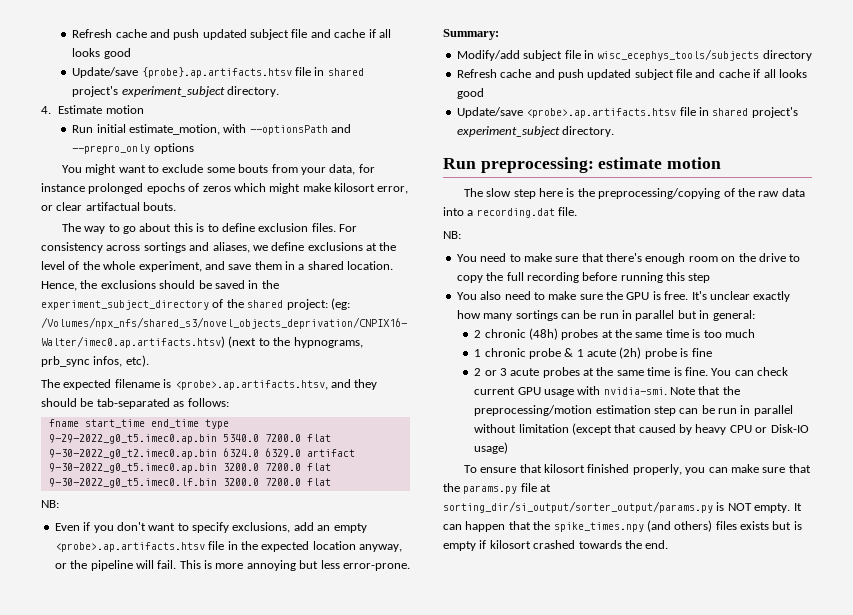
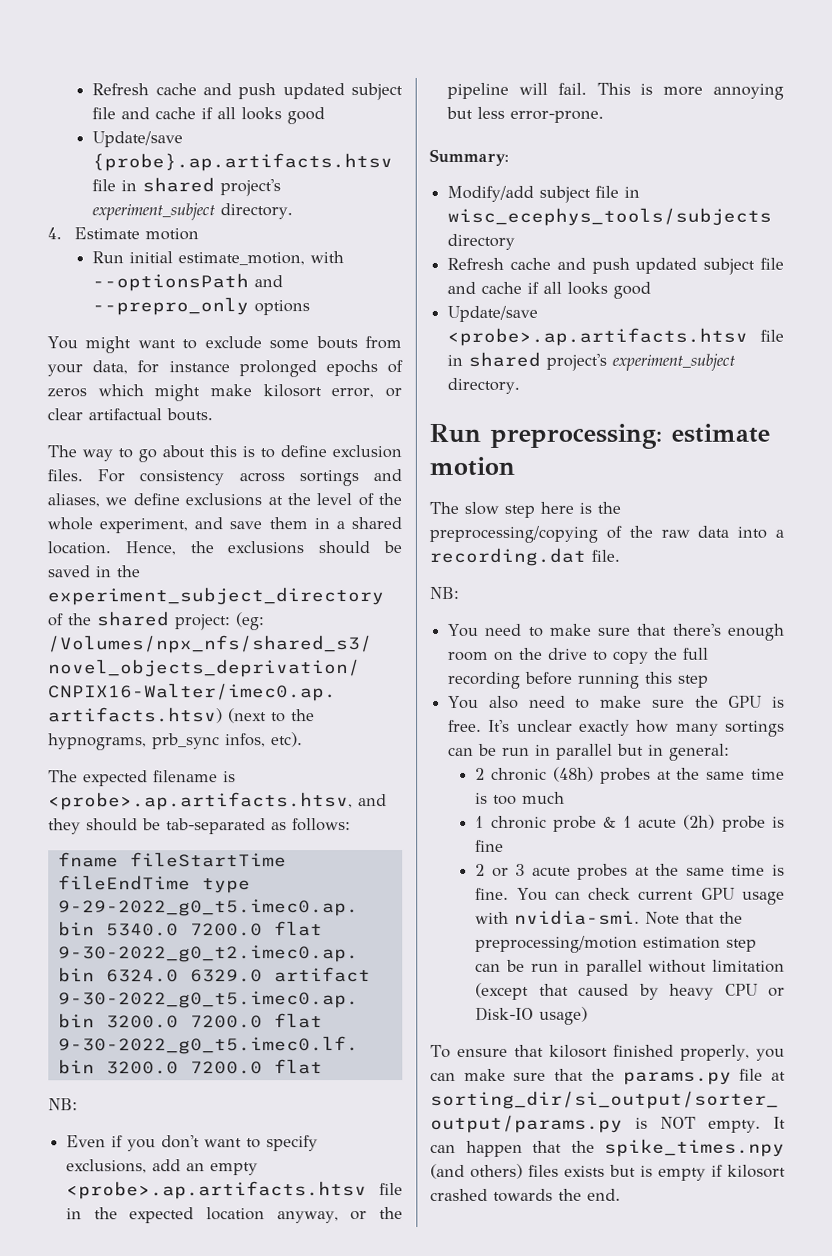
[84,419,199,428] start_time end_time -> [129,852,287,868] [57,875,191,891] fileStartTime fileEndTime

